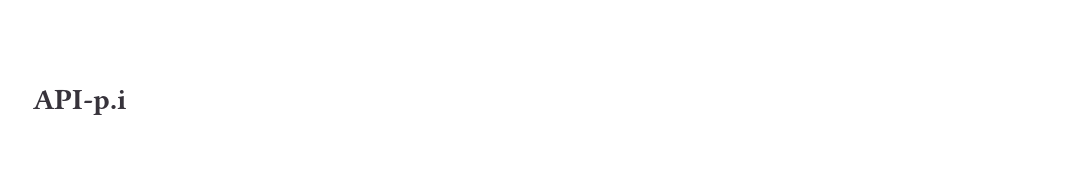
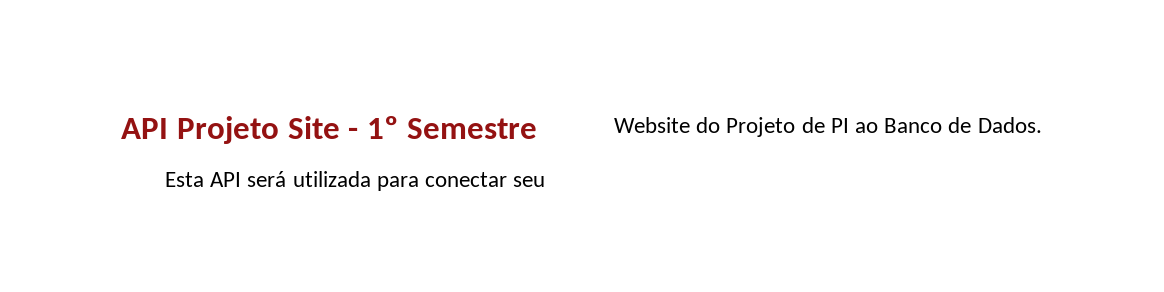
[33,89,126,115] API-p.i -> [121,116,537,144] [165,171,546,191] [614,117,1042,137] API Projeto Site - 1º Semestre // Esta API será utilizada para conectar seu Website do Projeto de PI ao Banco de Dados.

